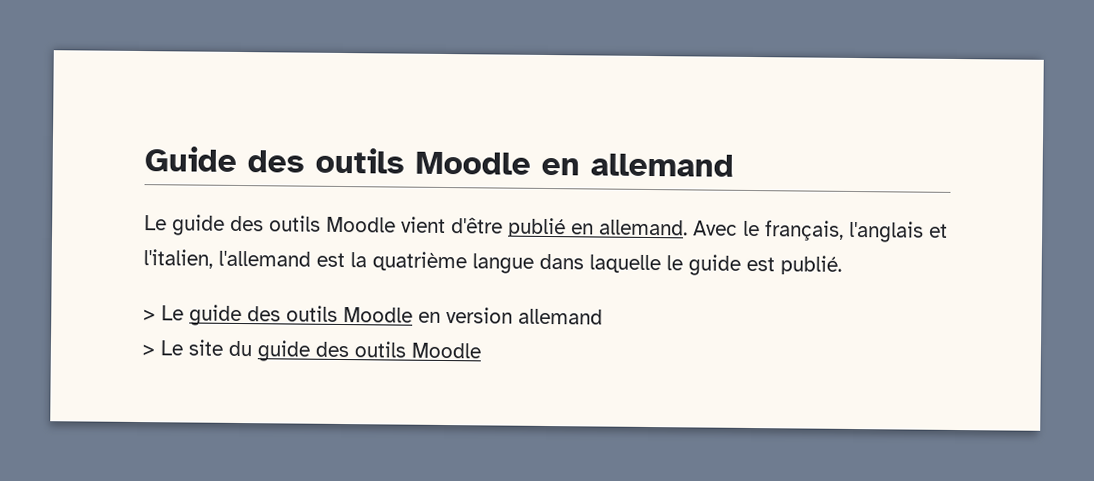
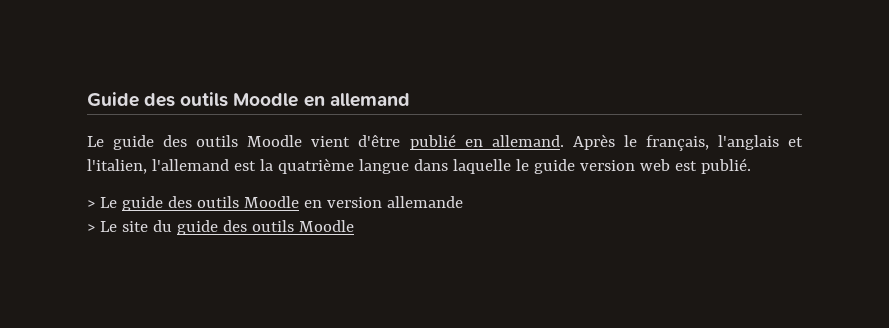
[693,220,738,236] Avec -> [572,134,615,150] Après
(741, 265) none -> [579,159,670,171] version web
[518,308,603,325] allemand -> [386,196,463,208] allemande

